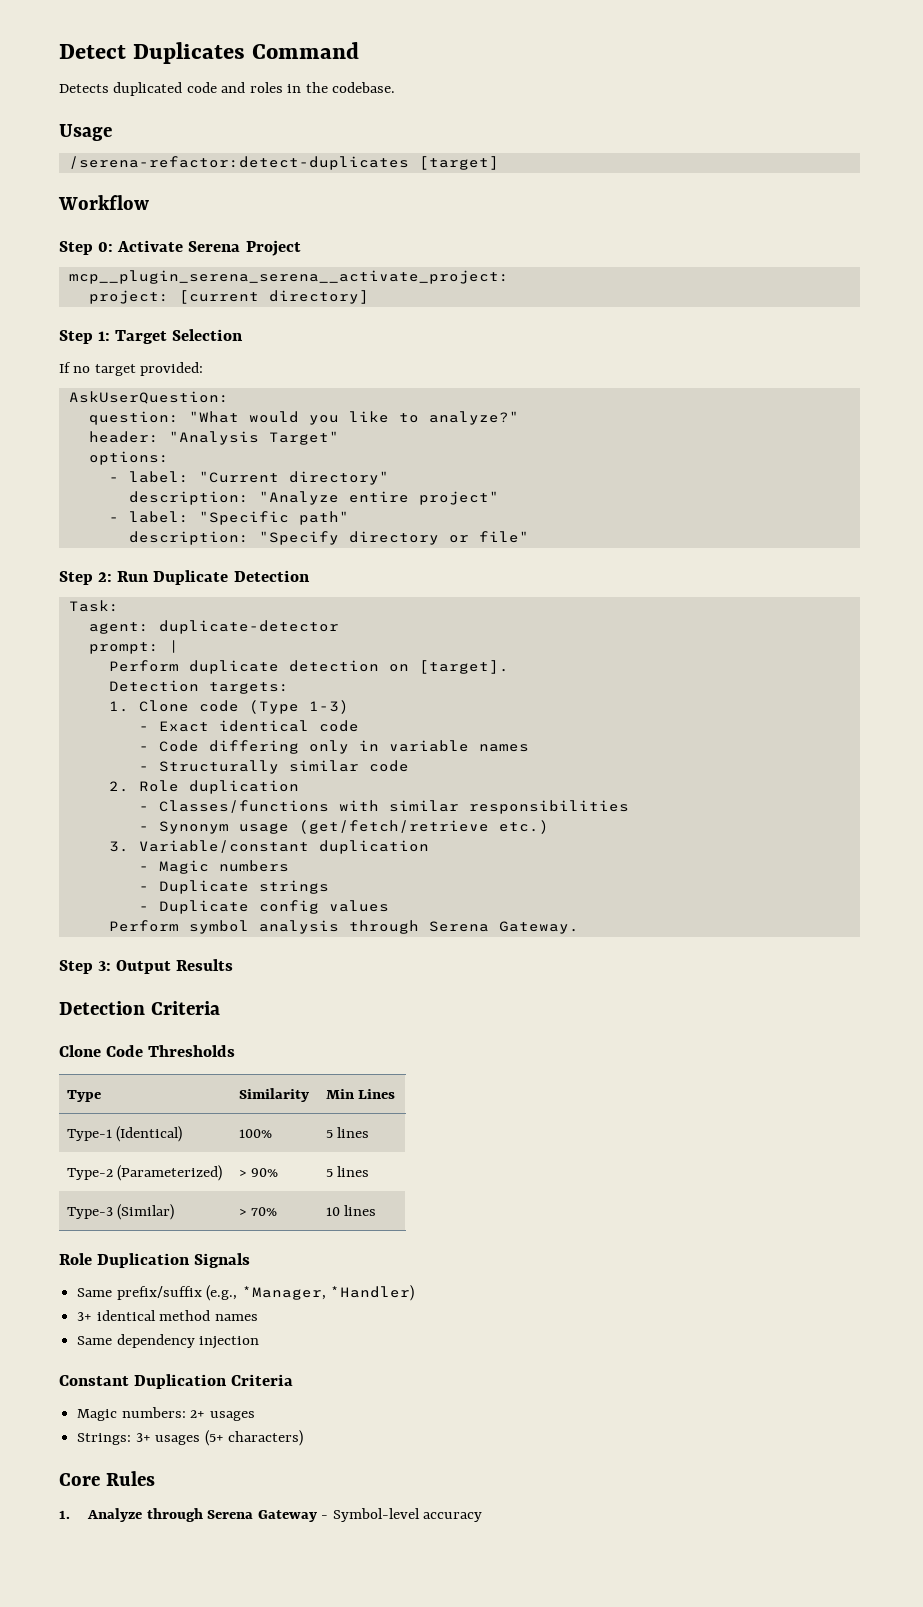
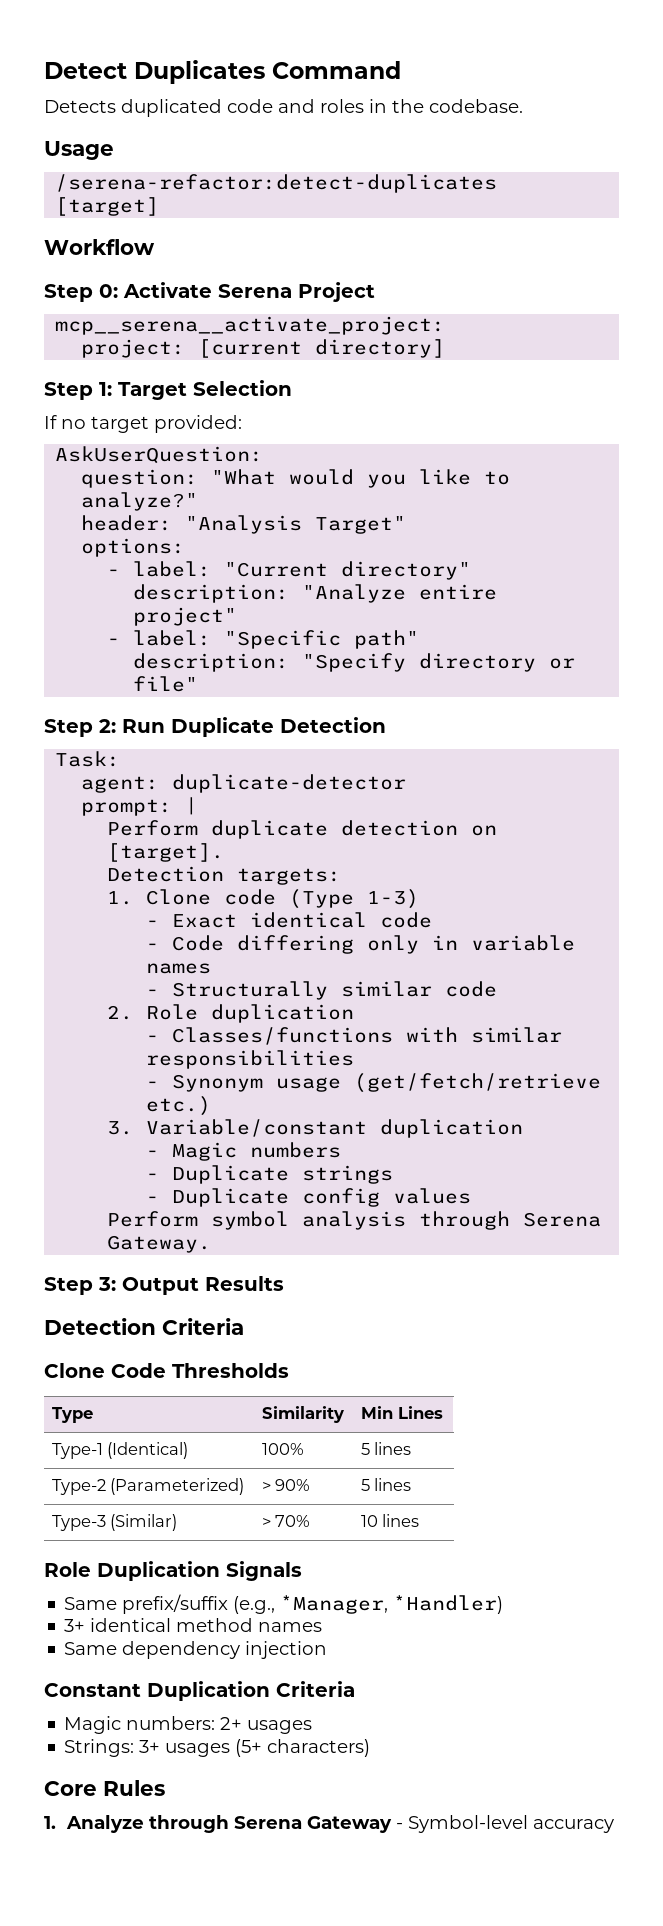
[68,270,509,284] mcp__plugin_serena_serena__activate_project: -> [55,316,446,335] mcp__serena__activate_project:

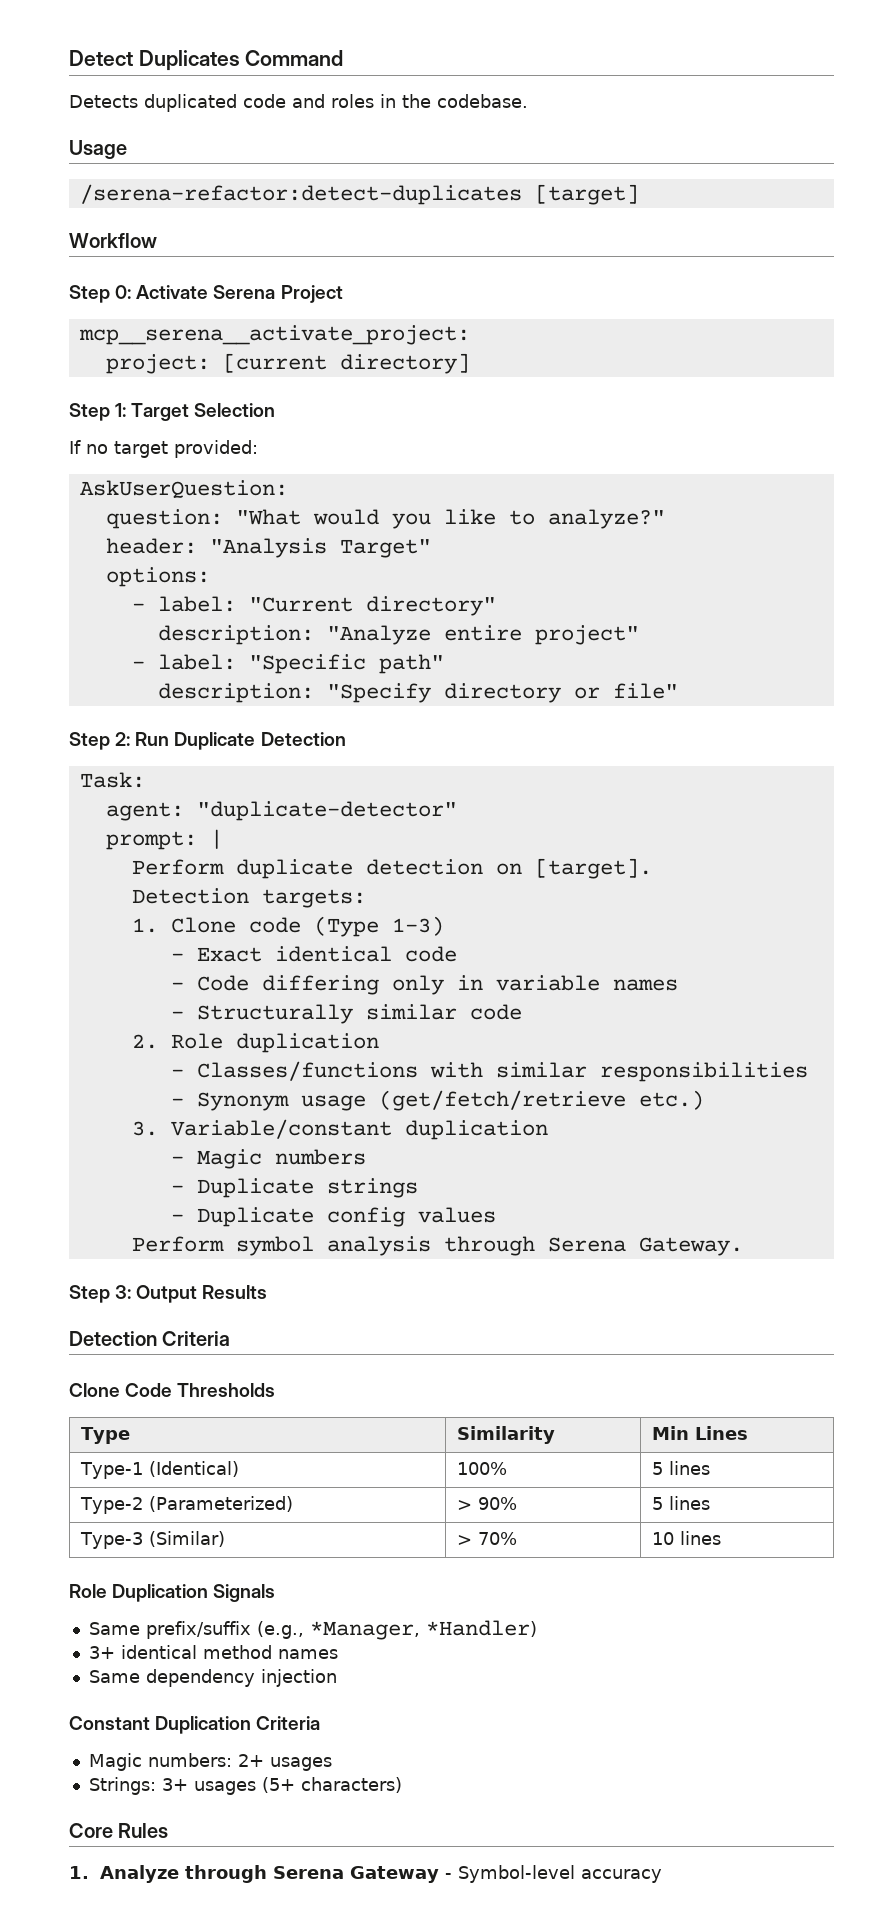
[172,774,407,793] duplicate-detector -> [196,801,457,821] "duplicate-detector"

